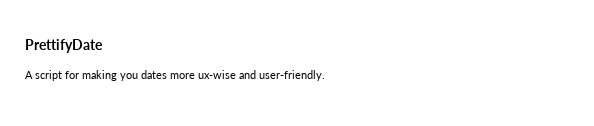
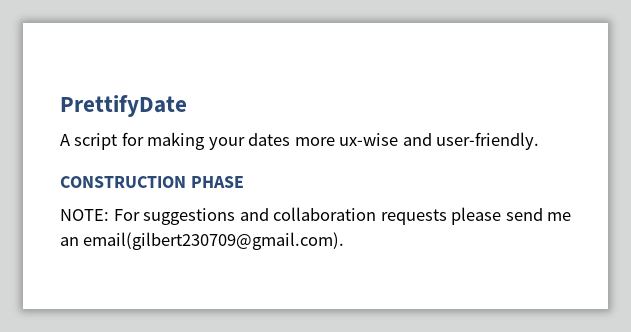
[120,73,138,81] you -> [208,137,245,150] your
(325, 75) none -> [60,176,244,188] [60,207,571,225] [60,232,345,250] // CONSTRUCTION PHASE // NOTE: For suggestions and collaboration requests please send me an email(gilbert230709@gmail.com).

